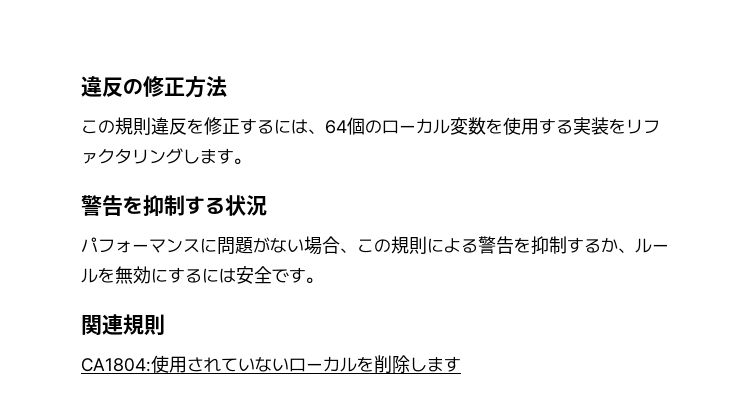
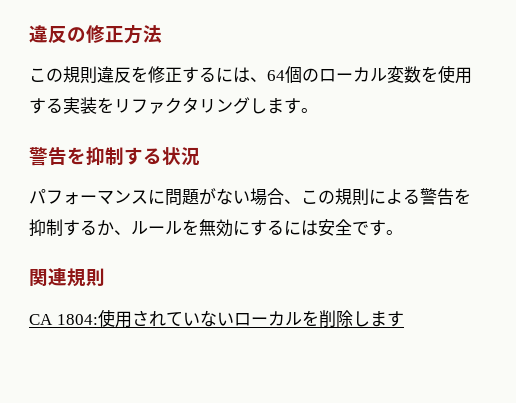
[81,358,151,372] CA1804: -> [29,314,98,325] CA 1804:

